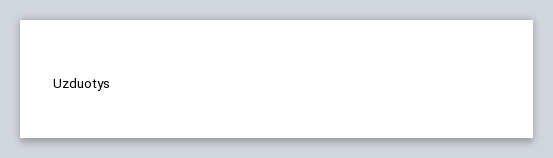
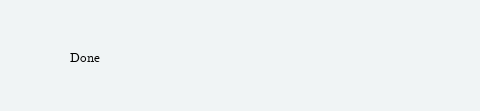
[53,78,110,91] Uzduotys -> [70,53,100,62] Done

